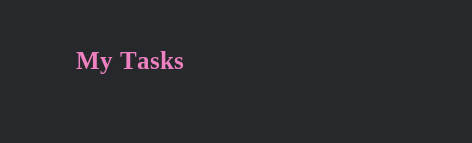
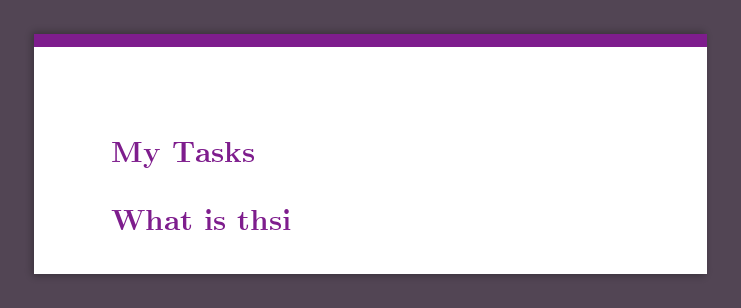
(184, 60) none -> [111,209,291,230] // What is thsi

